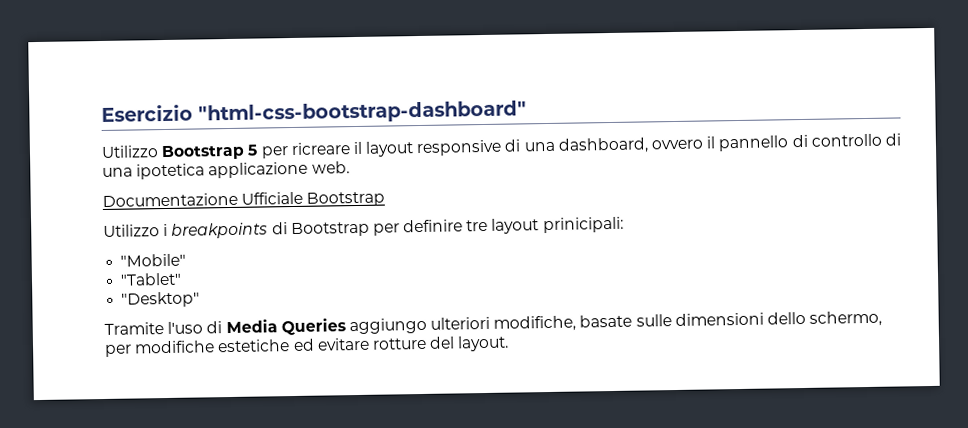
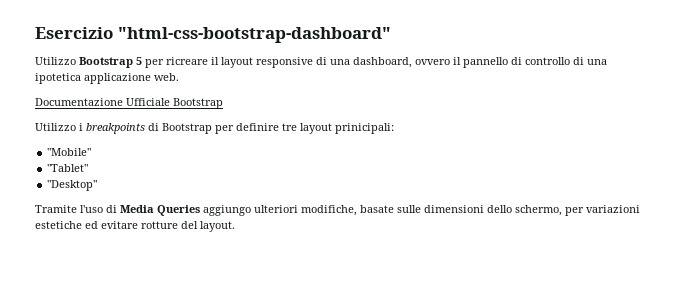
[134,340,216,354] modifiche -> [586,205,640,213] variazioni

